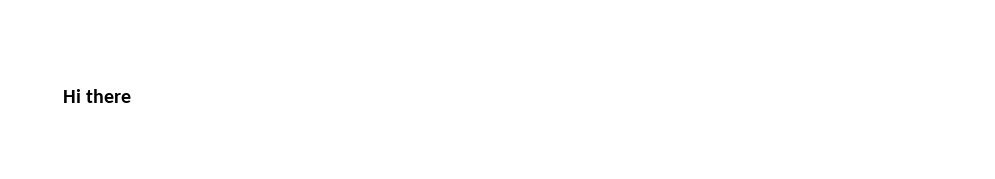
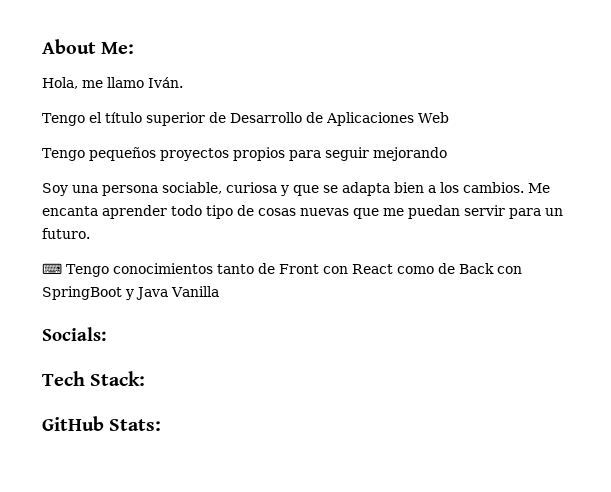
[63,89,132,103] Hi there -> [42,39,135,54] [42,77,183,89] [42,112,449,126] [42,147,447,161] [42,182,550,196] [42,205,563,219] [42,228,90,239] [42,263,522,277] [42,286,219,300] [42,327,106,341] [42,371,146,386] [42,416,162,431] About Me: // Hola, me llamo Iván. // Tengo el título superior de Desarrollo de Aplicaciones Web // Tengo pequeños proyectos propios para seguir mejorando // Soy una persona sociable, curiosa y que se adapta bien a los cambios. Me encanta aprender todo tipo de cosas nuevas que me puedan servir para un futuro. // ⌨ Tengo conocimientos tanto de Front con React como de Back con SpringBoot y Java Vanilla // Socials: // Tech Stack: // GitHub Stats:

